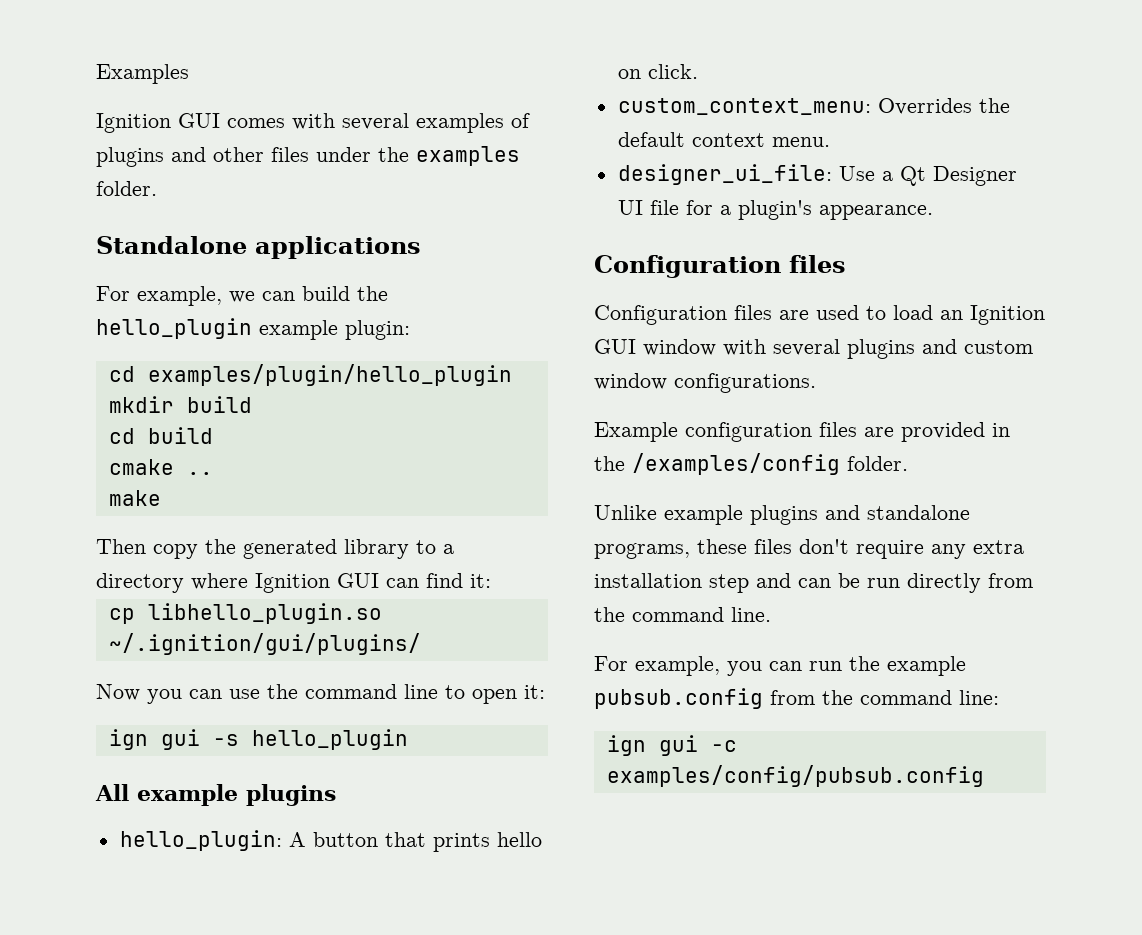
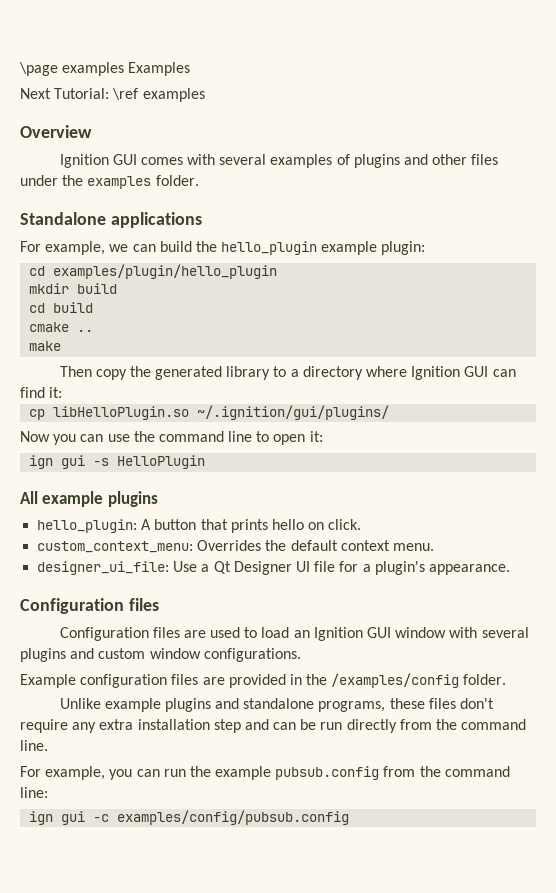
(96, 74) none -> [19,62,125,76] \page examples
(189, 74) none -> [20,88,205,102] [20,125,92,138] // Next Tutorial: \ref examples // Overview
[147,603,382,624] libhello_plugin.so -> [53,406,190,420] libHelloPlugin.so
[251,729,408,750] hello_plugin -> [117,455,206,469] HelloPlugin

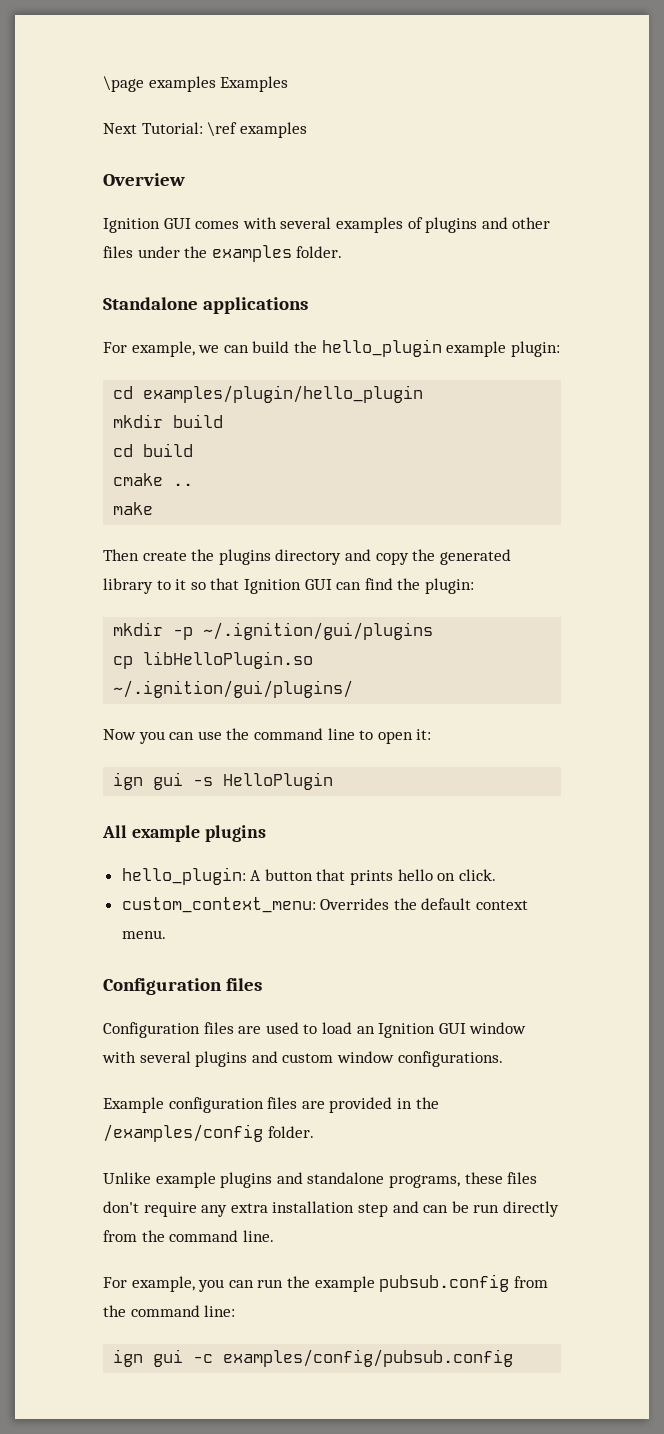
(92, 371) none -> [142,549,371,565] create the plugins directory and
[290,366,408,380] a directory where -> [175,578,240,590] it so that
[49,387,63,398] it: -> [397,578,474,594] [113,622,434,640] the plugin: // mkdir -p ~/.ignition/gui/plugins
[37,561,510,575] // designer_ui_file: Use a Qt Designer UI file for a plugin's appearance. -> (166, 934) none

